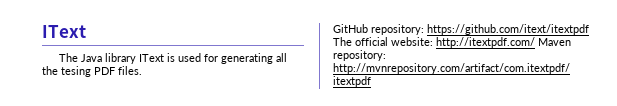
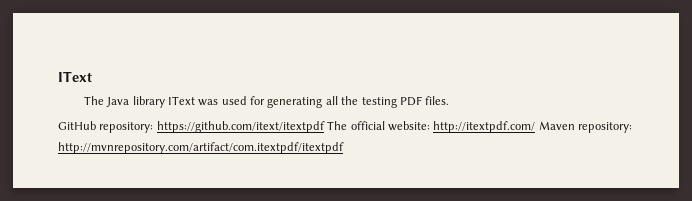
[166,53,175,62] is -> [198,99,219,106] was
[61,66,91,77] tesing -> [361,97,397,108] testing

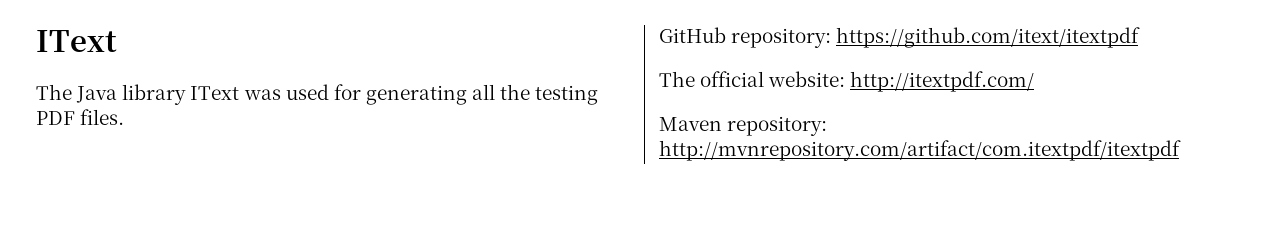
(325, 127) none -> (1141, 37) //
(536, 127) none -> (1035, 81) //

